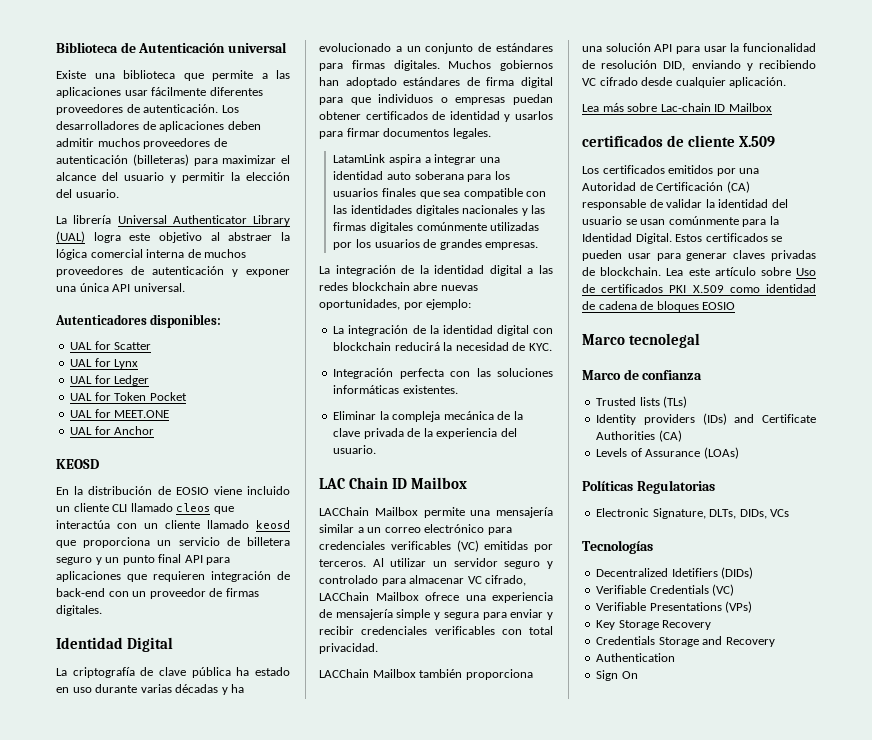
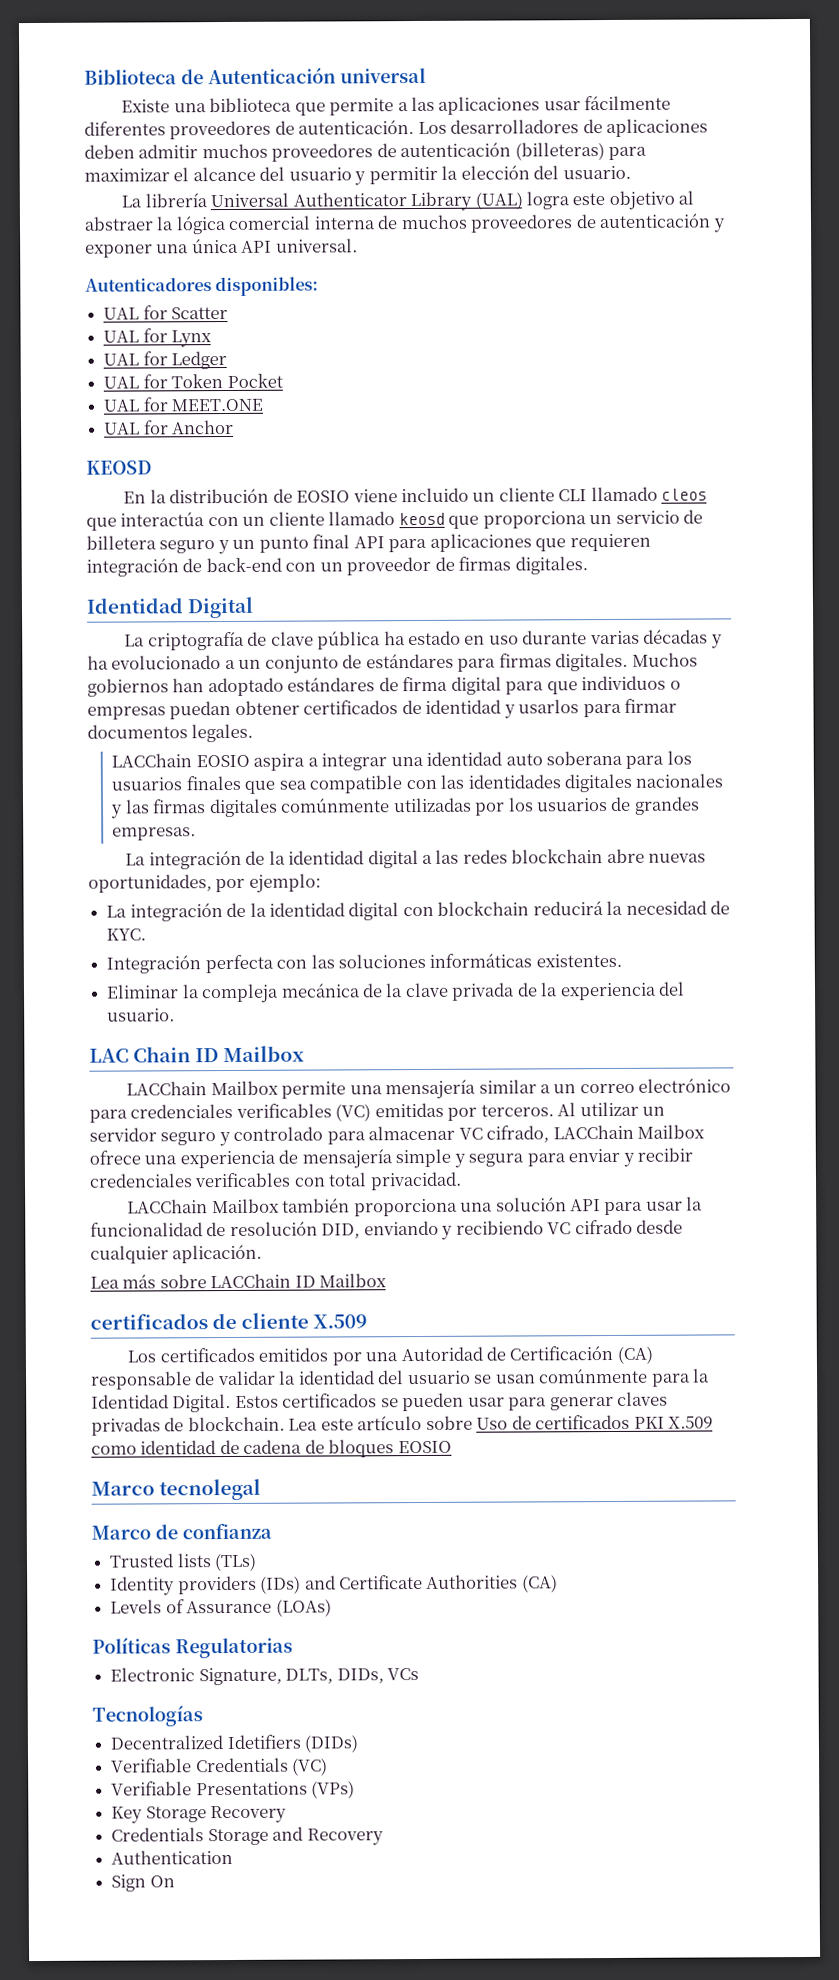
[333,154,386,163] LatamLink -> [111,753,250,768] LACChain EOSIO
[660,103,711,112] Lac-chain -> [210,1273,292,1289] LACChain

